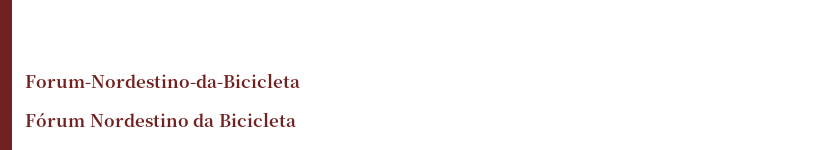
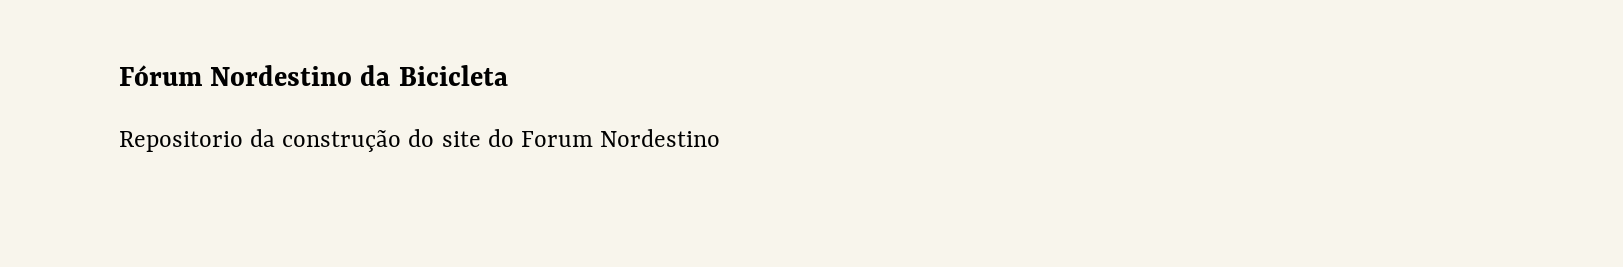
[25,73,300,88] Forum-Nordestino-da-Bicicleta // -> (119, 75) none
(296, 119) none -> [119,129,721,152] // Repositorio da construção do site do Forum Nordestino

